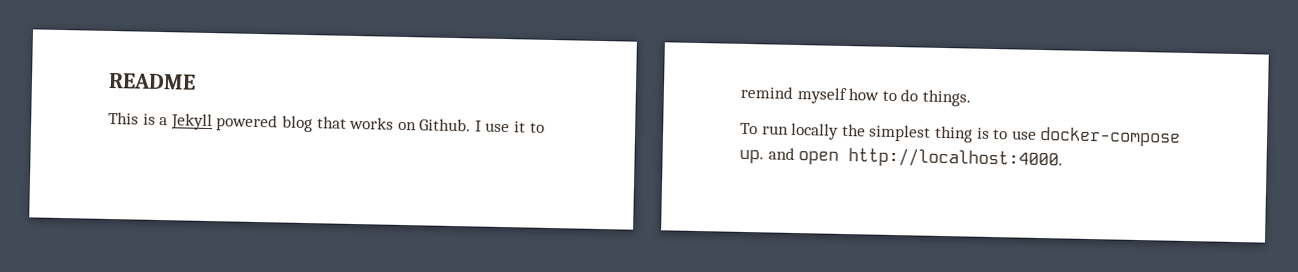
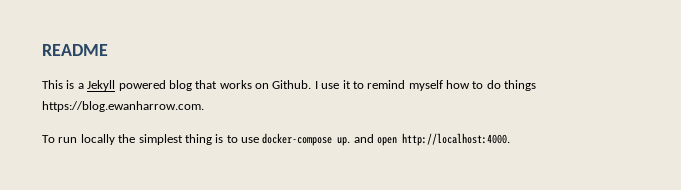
[921,89,971,107] things. -> [504,80,537,91] [42,101,204,112] things https://blog.ewanharrow.com.

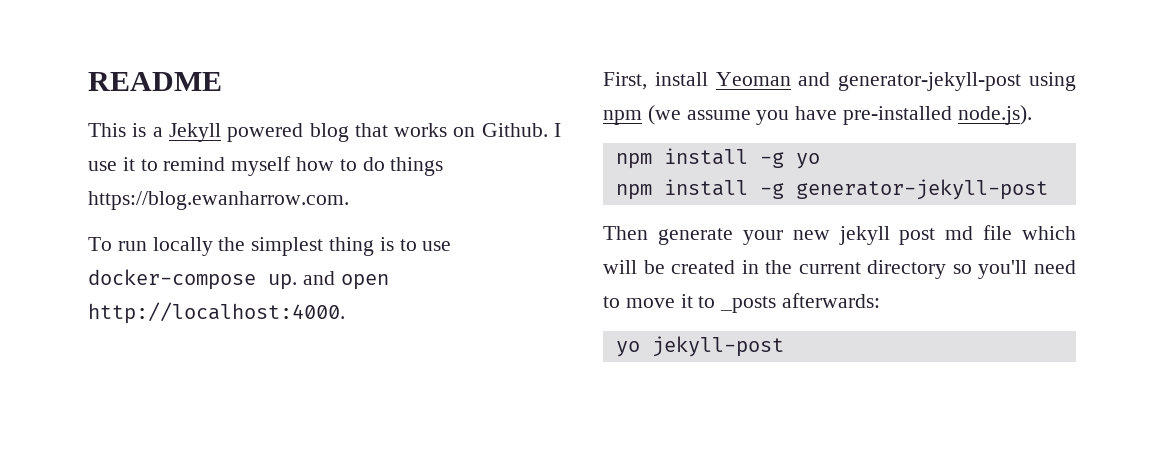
(511, 139) none -> [603,72,1076,91] [603,105,1032,125] [615,148,820,169] [615,179,1048,200] [603,225,1076,245] [603,260,1076,279] [603,293,881,313] [615,336,784,357] // First, install Yeoman and generator-jekyll-post using npm (we assume you have pre-installed node.js). // npm install -g yo // npm install -g generator-jekyll-post // Then generate your new jekyll post md file which will be created in the current directory so you'll need to move it to _posts afterwards: // yo jekyll-post

